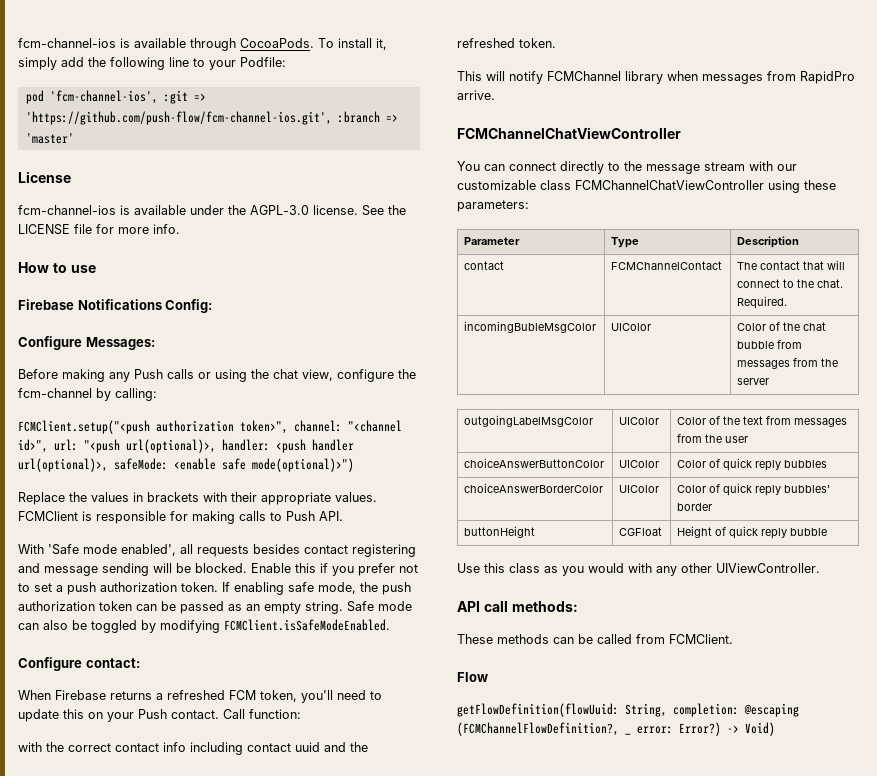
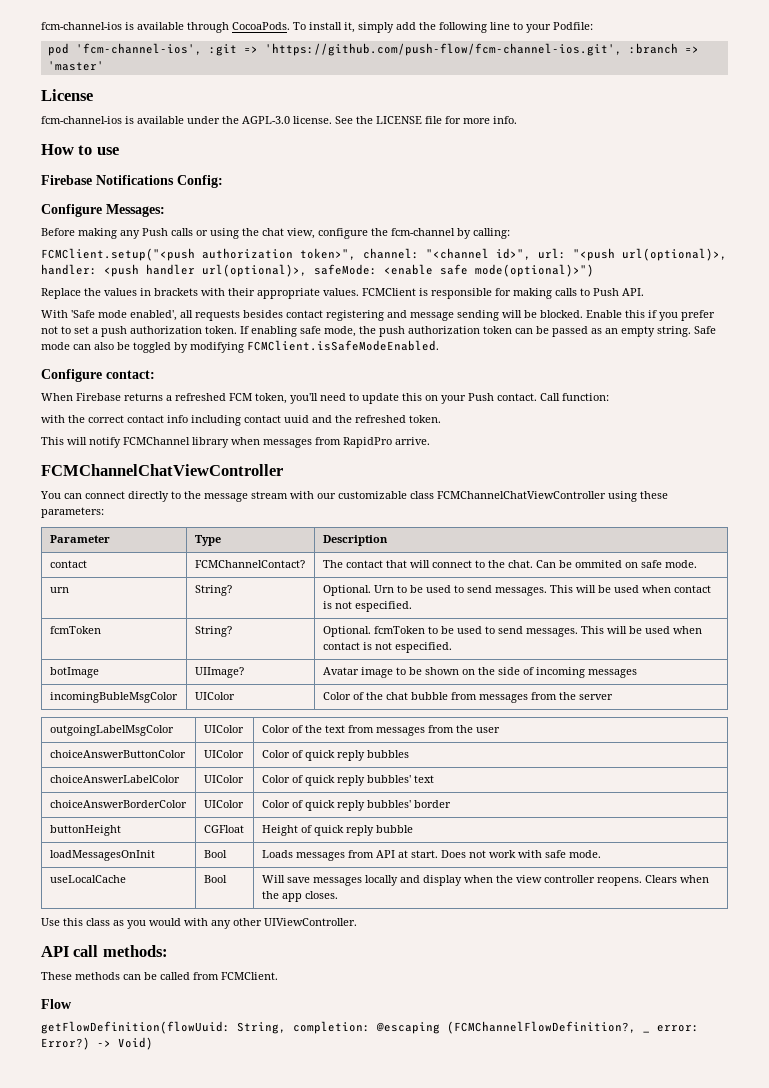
[611,261,723,270] FCMChannelContact -> [194,560,305,568] FCMChannelContact?
[737,296,788,309] Required. -> [535,560,697,568] [49,587,69,593] [194,585,232,596] [322,585,711,596] [322,601,412,612] [49,626,101,634] [194,626,232,637] [322,626,702,637] [322,642,452,653] [49,667,99,678] [194,667,244,678] [322,667,637,678] Can be ommited on safe mode. // urn | String? | Optional. Urn to be used to send messages. This will be used when contact is not especified. // fcmToken | String? | Optional. fcmToken to be used to send messages. This will be used when contact is not especified. // botImage | UIImage? | Avatar image to be shown on the side of incoming messages
(828, 464) none -> [49,775,180,783] [203,775,244,783] [261,775,434,786] // choiceAnswerLabelColor | UIColor | Color of quick reply bubbles' text
(828, 532) none -> [49,850,155,861] [203,850,227,858] [261,850,601,861] [49,875,126,883] [203,875,227,883] [261,875,709,886] [261,891,338,902] // loadMessagesOnInit | Bool | Loads messages from API at start. Does not work with safe mode. // useLocalCache | Bool | Will save messages locally and display when the view controller reopens. Clears when the app closes.

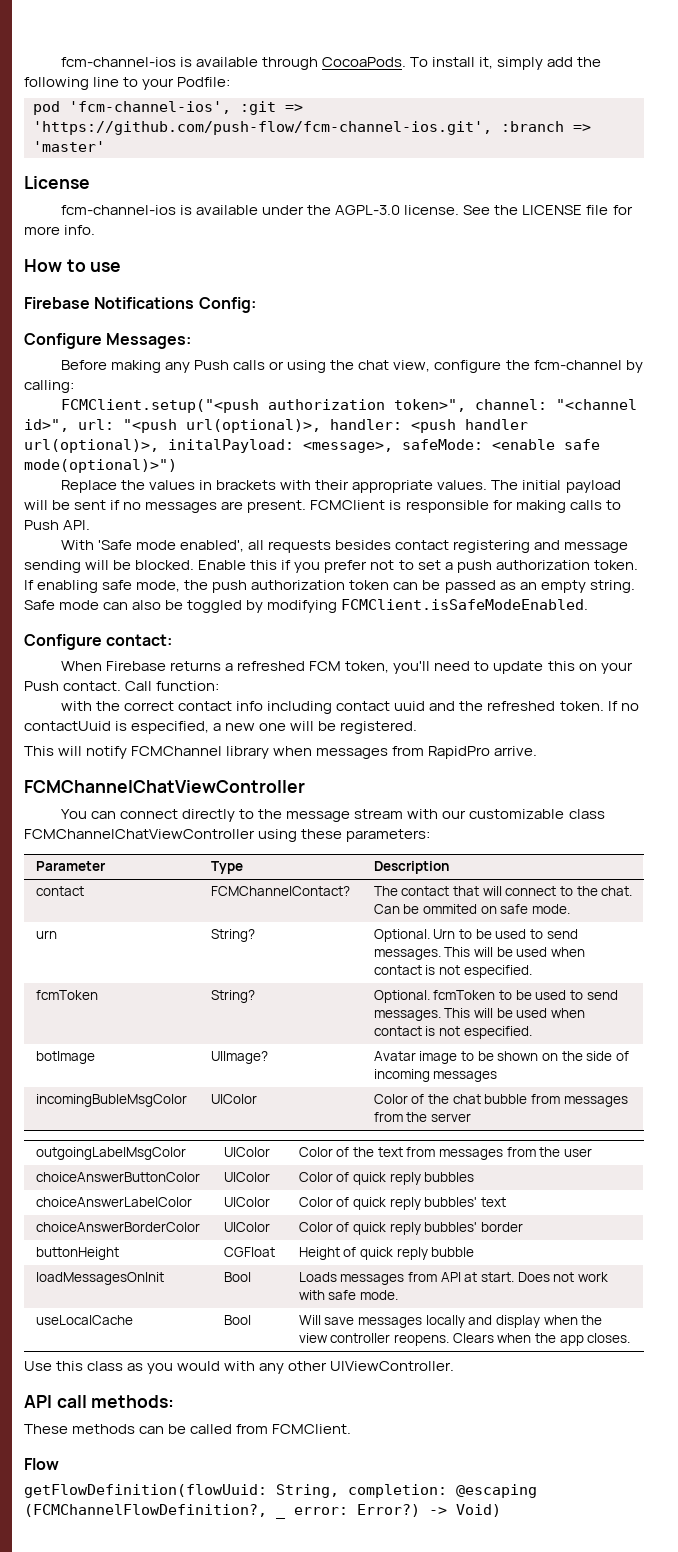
(307, 270) none -> [168,439,393,453] initalPayload: <message>,
(359, 292) none -> [491,480,621,493] [24,500,307,513] The initial payload will be sent if no messages are present.
(441, 419) none -> [607,701,639,711] [24,721,418,734] If no contactUuid is especified, a new one will be registered.

